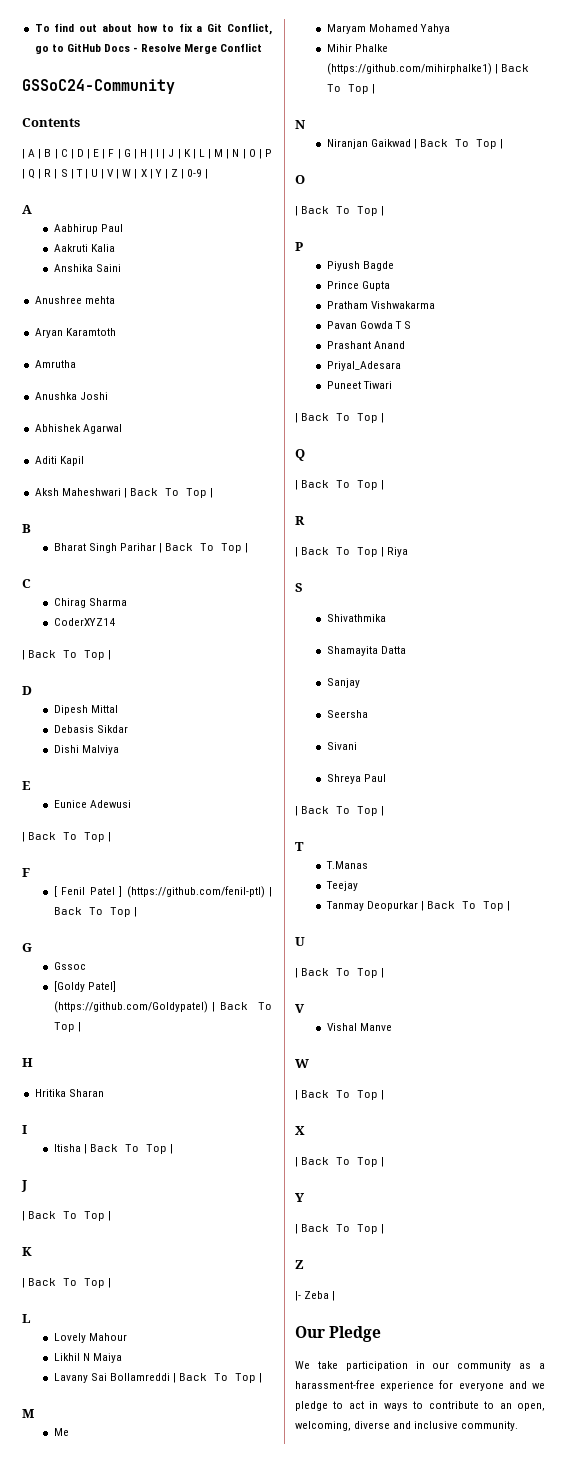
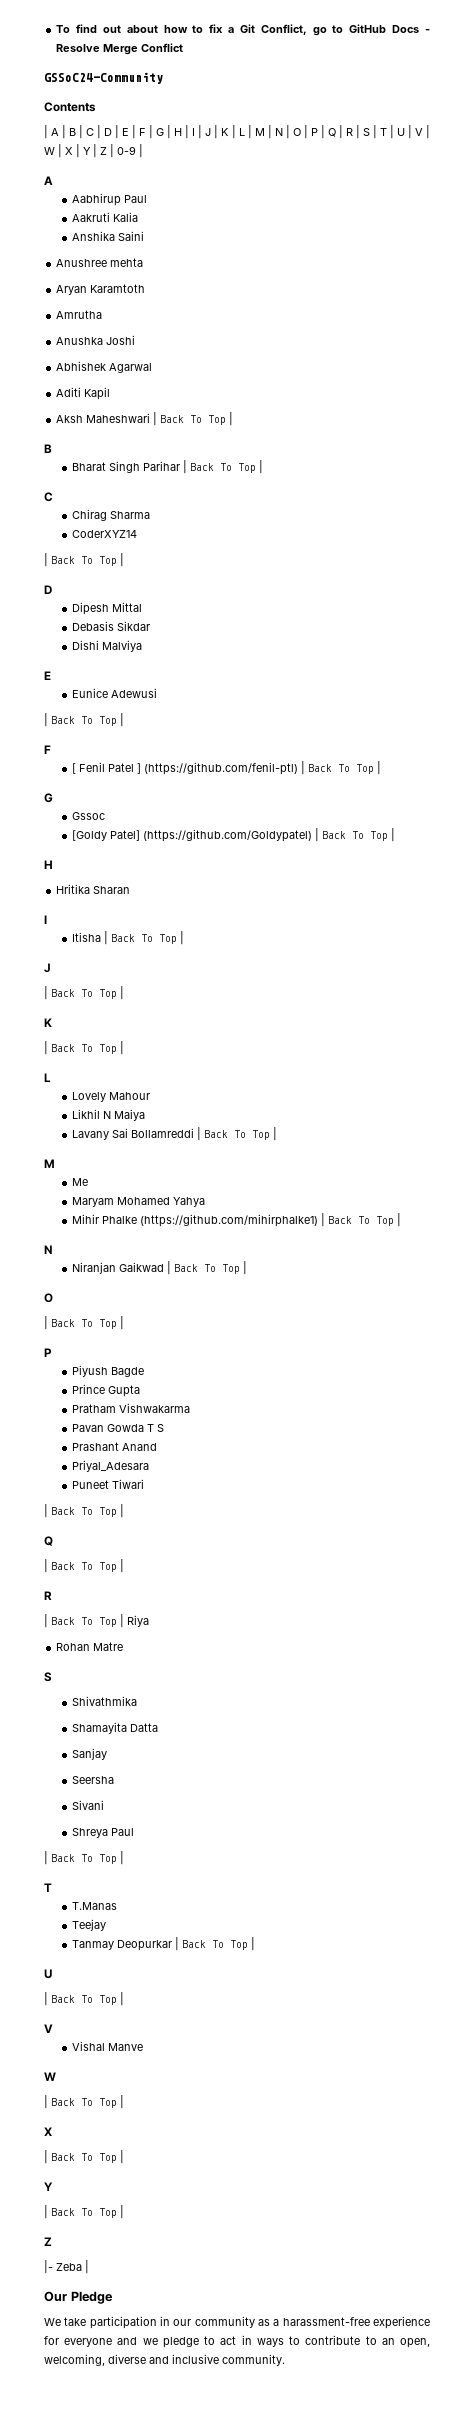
(409, 552) none -> [56,1642,124,1651] // Rohan Matre

